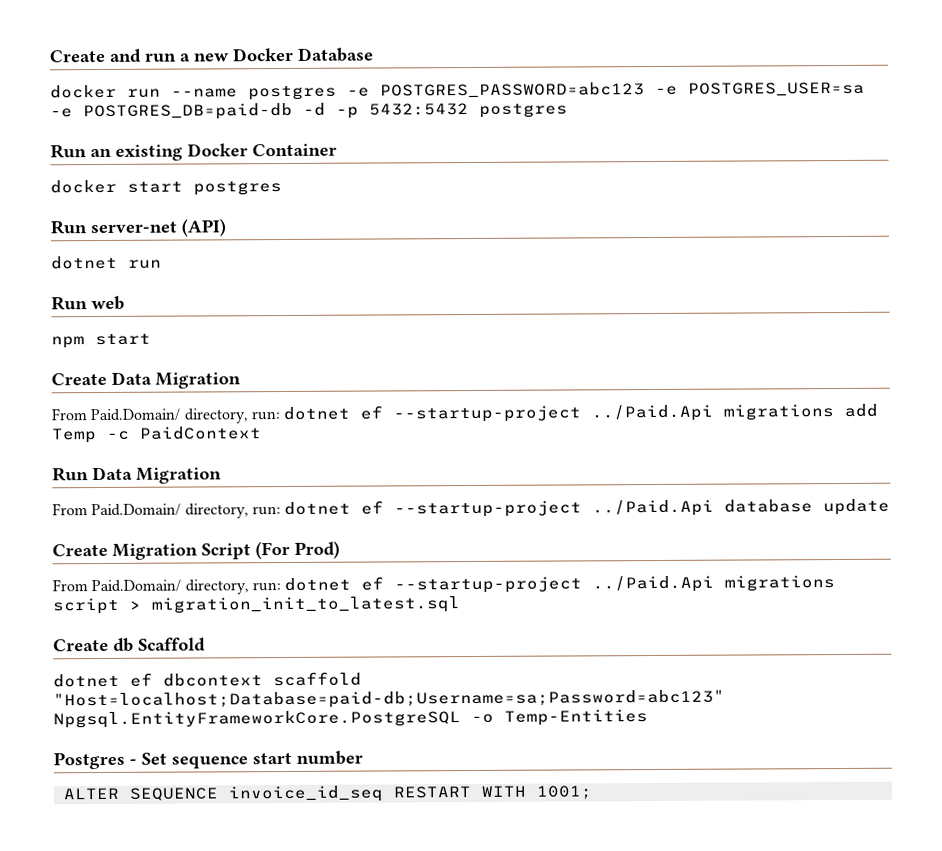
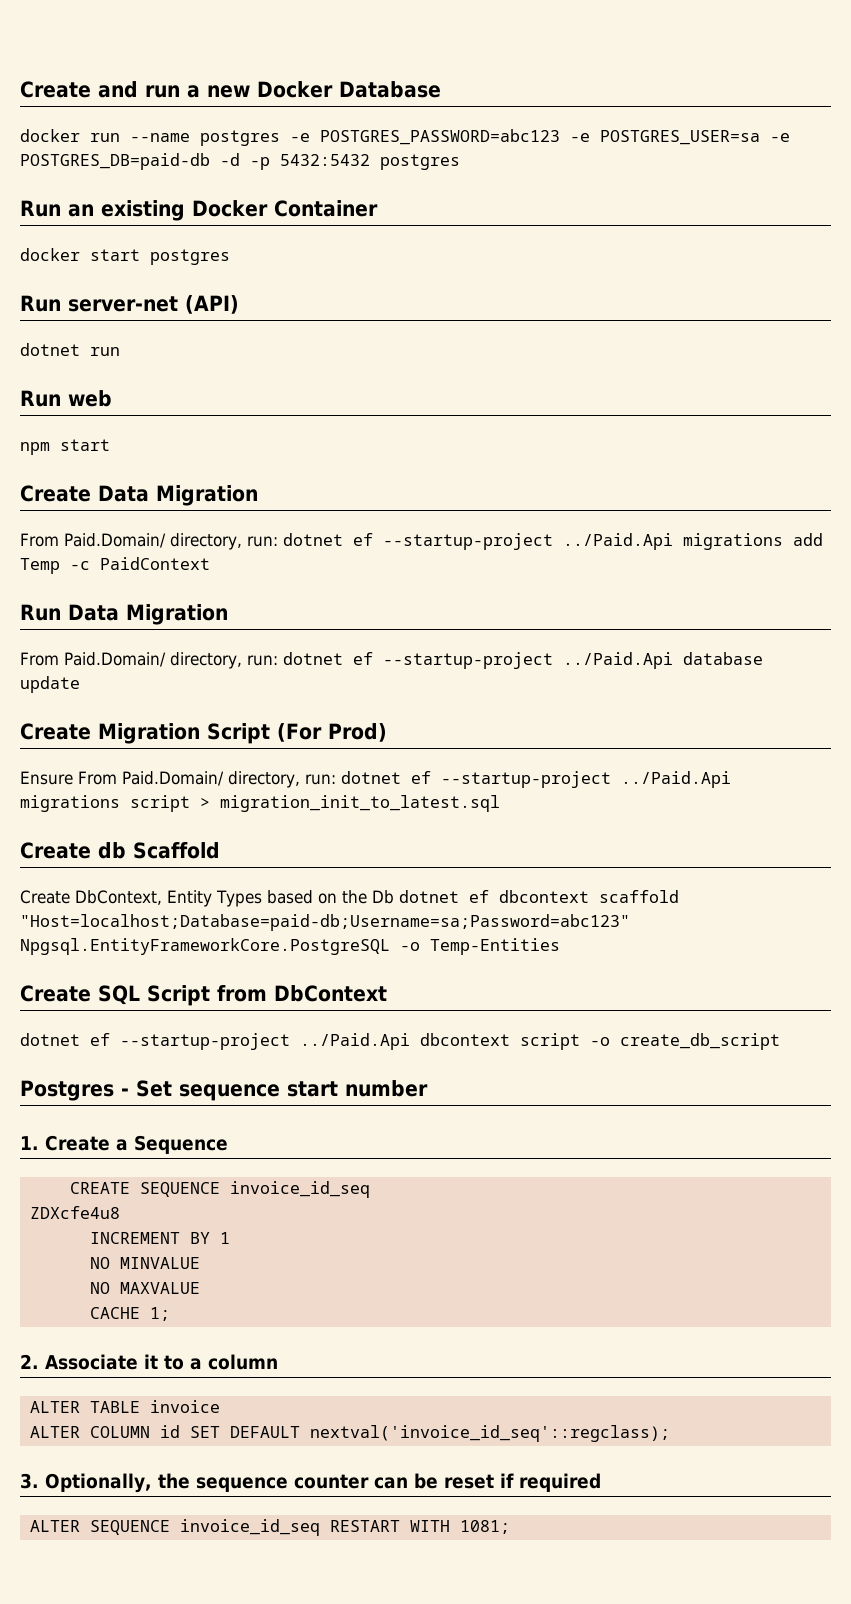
(340, 549) none -> [20,771,73,785] Ensure
(206, 644) none -> [20,890,394,907] Create DbContext, Entity Types based on the Db
(648, 717) none -> [20,985,387,1006] [20,1033,780,1050] // Create SQL Script from DbContext // dotnet ef --startup-project ../Paid.Api dbcontext script -o create_db_script
(363, 757) none -> [20,1135,228,1154] [69,1181,370,1198] [29,1206,120,1219] [89,1232,230,1244] [89,1257,200,1269] [89,1282,200,1294] [89,1307,170,1321] [20,1354,278,1370] [29,1400,220,1413] [29,1425,670,1442] [20,1473,601,1493] // 1. Create a Sequence // CREATE SEQUENCE invoice_id_seq // ZDXcfe4u8 // INCREMENT BY 1 // NO MINVALUE // NO MAXVALUE // CACHE 1; // 2. Associate it to a column // ALTER TABLE invoice // ALTER COLUMN id SET DEFAULT nextval('invoice_id_seq'::regclass); // 3. Optionally, the sequence counter can be reset if required
[535,785,593,800] 1001; -> [459,1520,510,1534] 1081;

